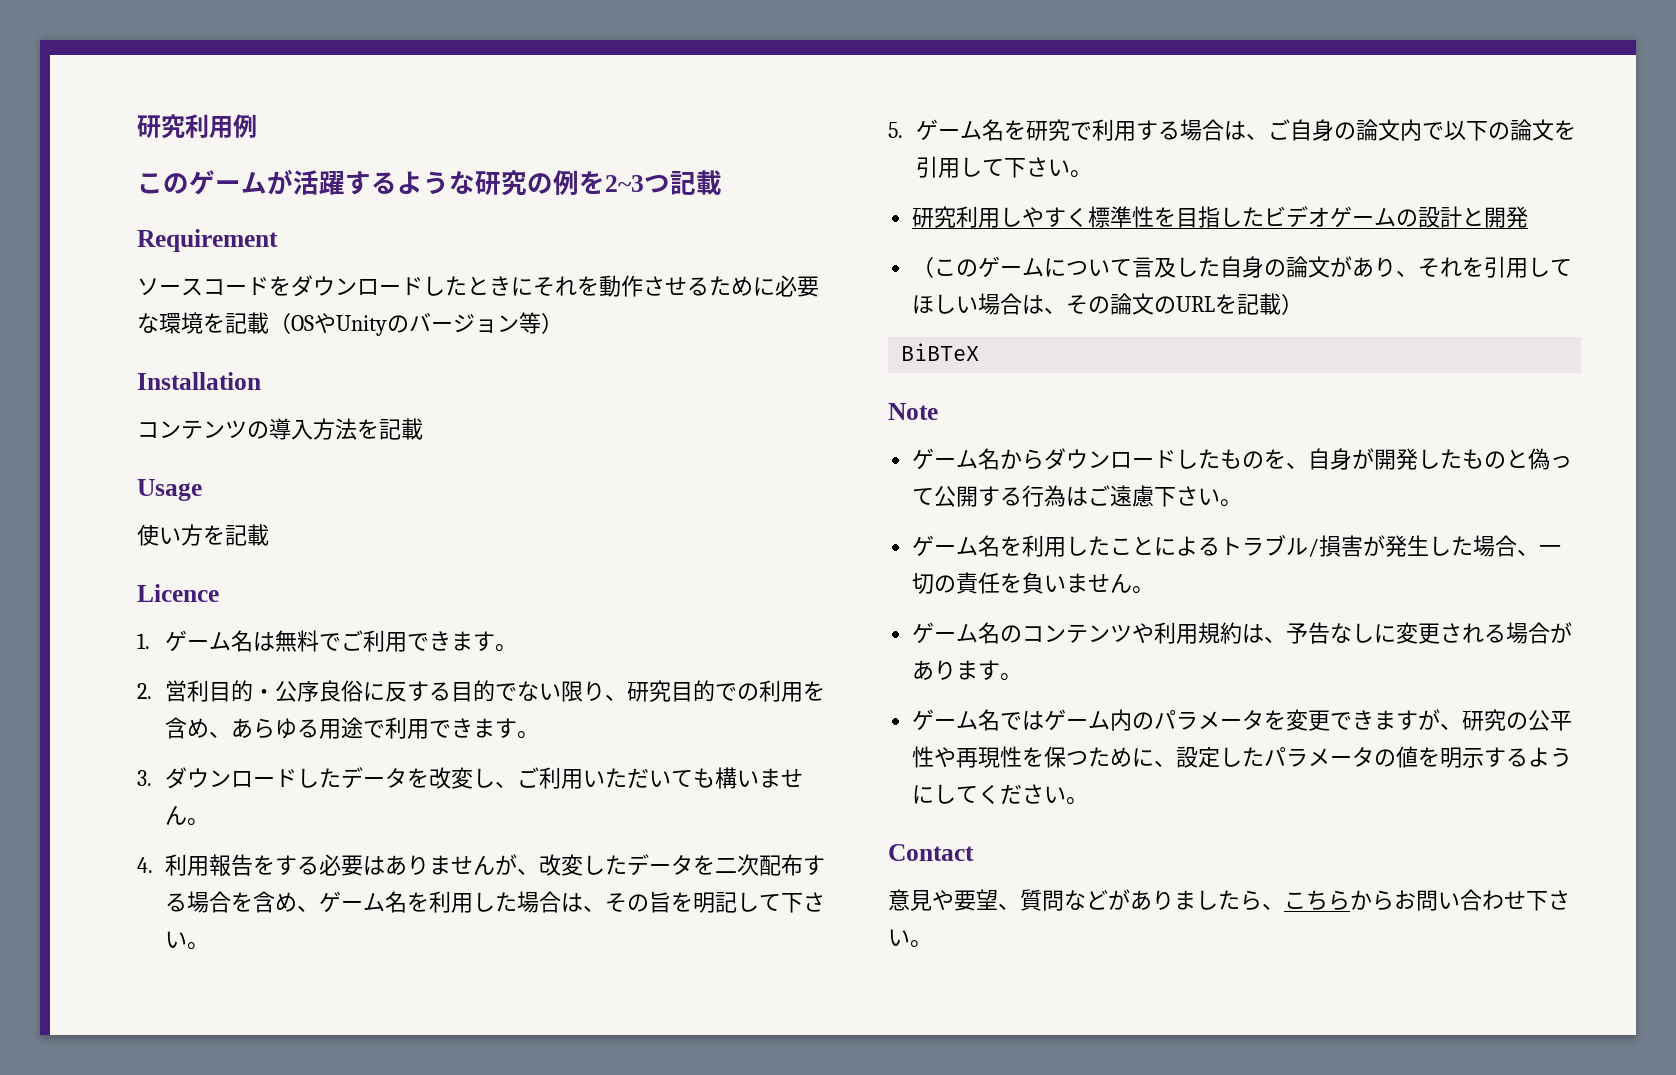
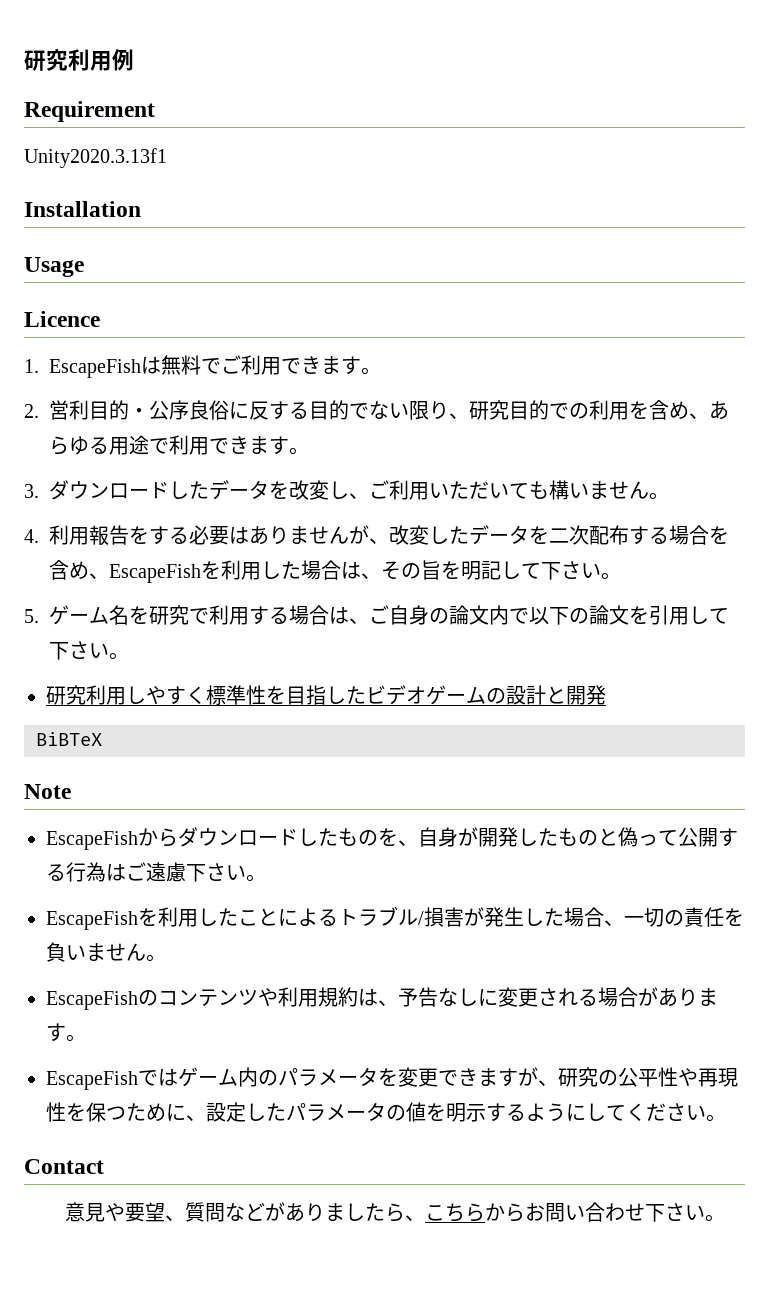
[137,169,722,196] [137,229,278,252] [137,275,819,297] [137,312,563,336] [137,372,261,390] [137,418,423,440] [137,479,202,501] [137,524,269,546] このゲームが活躍するような研究の例を2~3つ記載 // Requirement // ソースコードをダウンロードしたときにそれを動作させるために必要な環境を記載（OSやUnityのバージョン等） // Installation // コンテンツの導入方法を記載 // Usage // 使い方を記載 -> [24,101,155,122] [24,148,167,168] [24,201,141,217] [24,257,84,277] Requirement // Unity2020.3.13f1 // Installation // Usage
[164,630,253,652] ゲーム名 -> [49,359,141,378] EscapeFish
[318,891,407,913] ゲーム名 -> [109,564,201,583] EscapeFish
[912,256,1573,278] [912,293,1304,315] // （このゲームについて言及した自身の論文があり、それを引用してほしい場合は、その論文のURLを記載） -> (606, 695) none
[912,448,1001,470] ゲーム名 -> [46,831,138,850] EscapeFish
[912,535,1001,557] ゲーム名 -> [46,911,138,930] EscapeFish
[912,622,1001,644] ゲーム名 -> [46,991,138,1010] EscapeFish
[912,709,1001,731] ゲーム名 -> [46,1071,138,1090] EscapeFish

